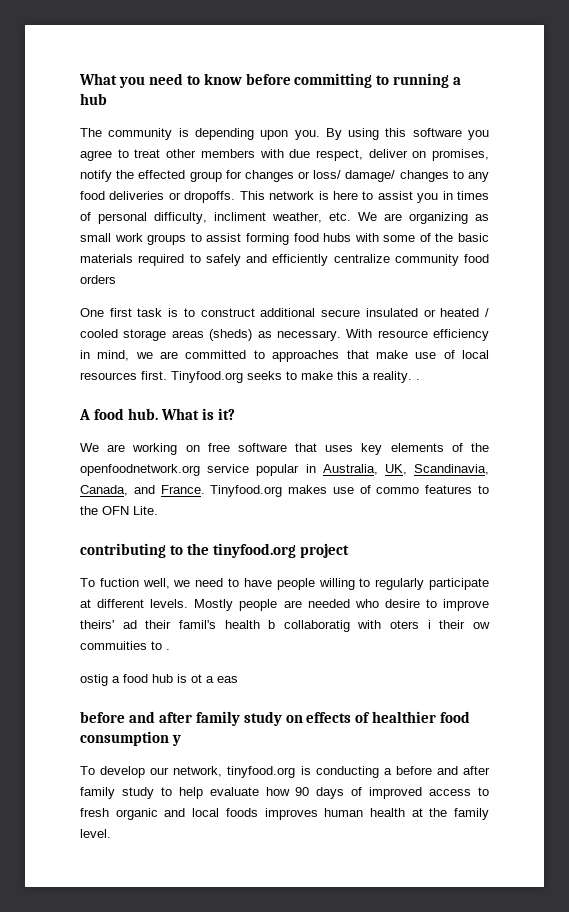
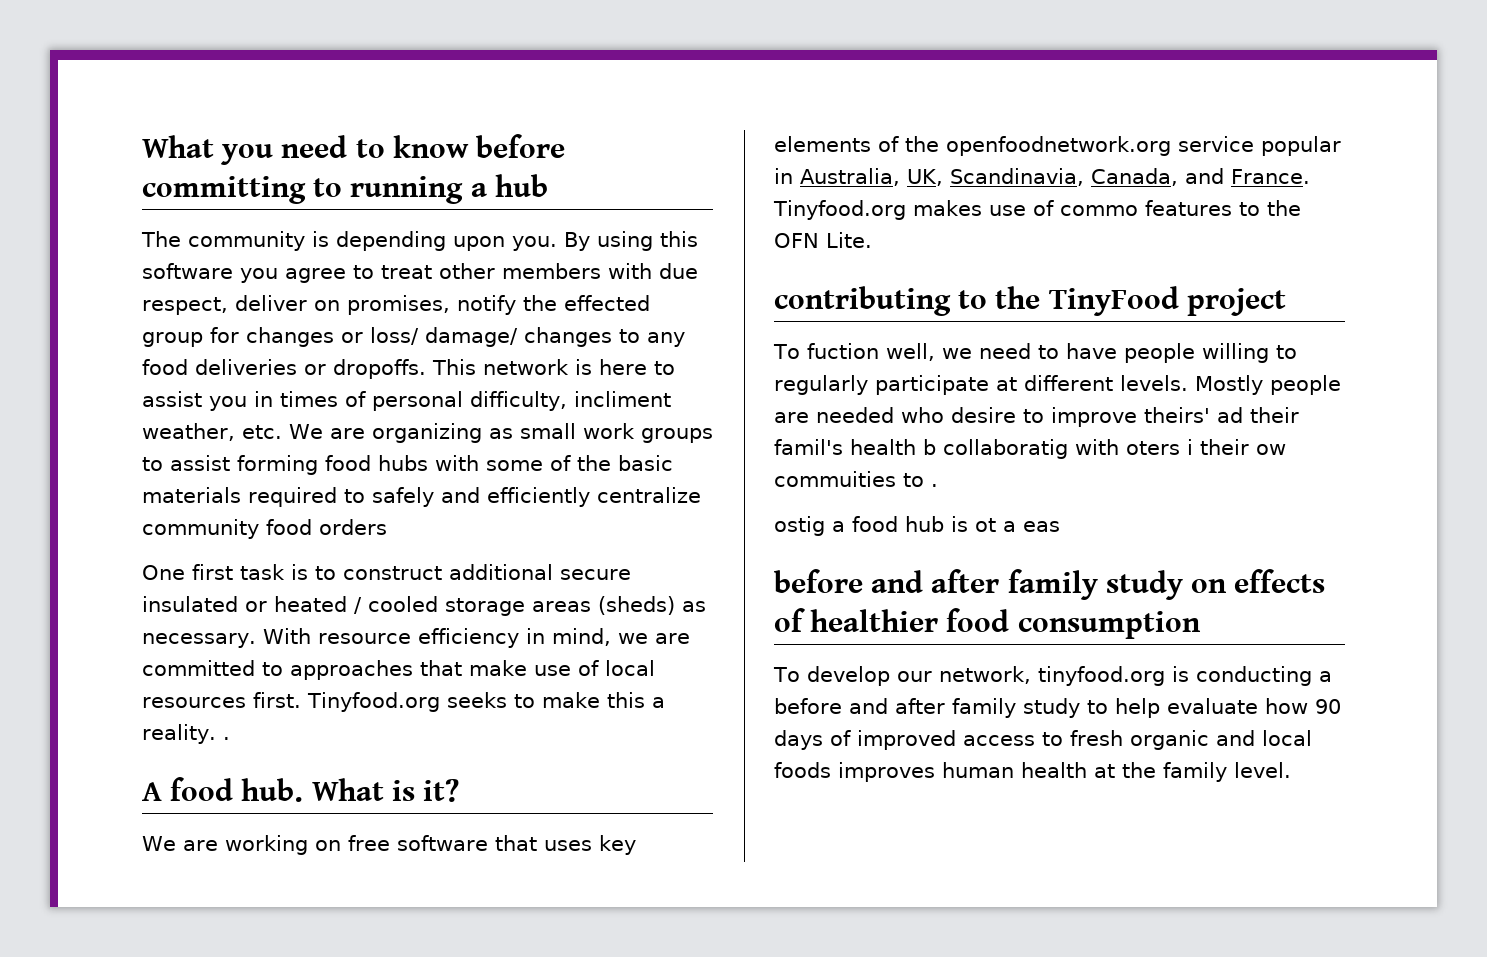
[212,543,296,558] tinyfood.org -> [1048,286,1179,316] TinyFood
[171,735,181,746] y -> (1201, 625) none

